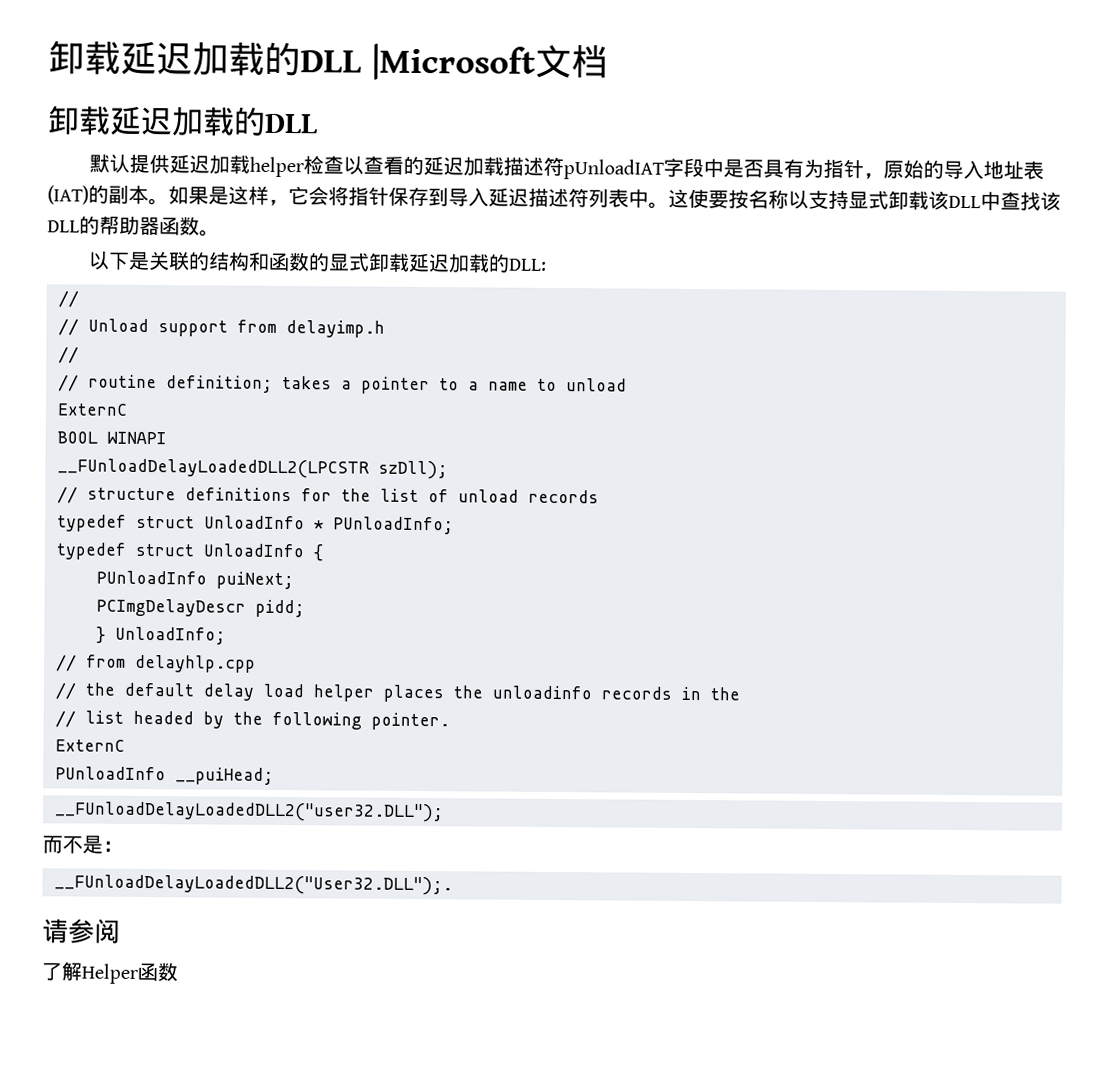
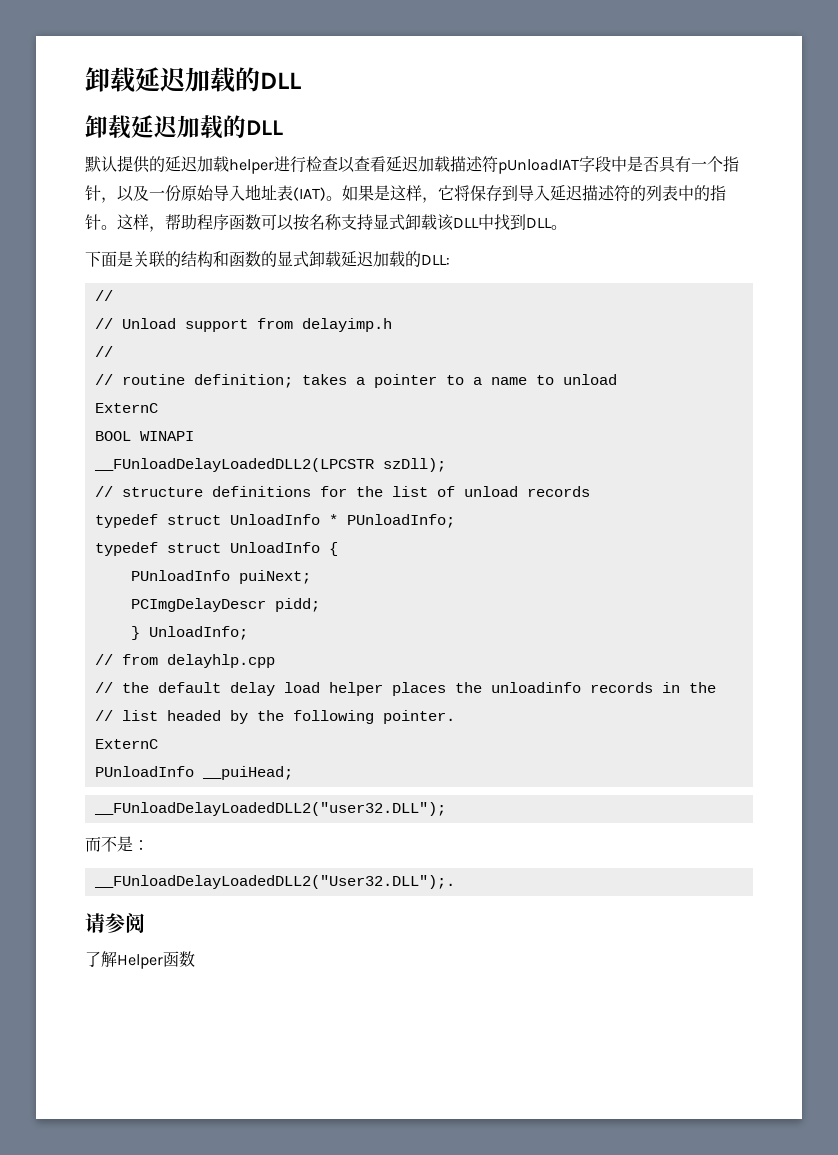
[48,40,608,81] 卸载延迟加载的DLL |Microsoft文档 -> [85,67,301,93] 卸载延迟加载的DLL
(170, 164) none -> [149,156,165,172] 的
(304, 167) none -> [274,156,306,173] 进行
[402,155,424,176] 的 -> (386, 164) none
[802,158,944,180] 为指针，原始的 -> [691,156,739,172] [85,185,214,203] 一个指针，以及一份原始
[88,184,149,205] 的副本 -> (326, 194) none
[308,186,389,206] 会将指针 -> [454,185,470,201] 将
[588,188,809,209] 列表中。这使要按名称以 -> [630,185,726,201] [85,214,342,232] 的列表中的指针。这样，帮助程序函数可以按名称
[1000,191,1061,211] [47,215,200,236] 查找该DLL的帮助器函数 -> [494,214,552,231] 找到DLL
[87,250,130,270] 以下 -> [85,251,117,267] 下面

